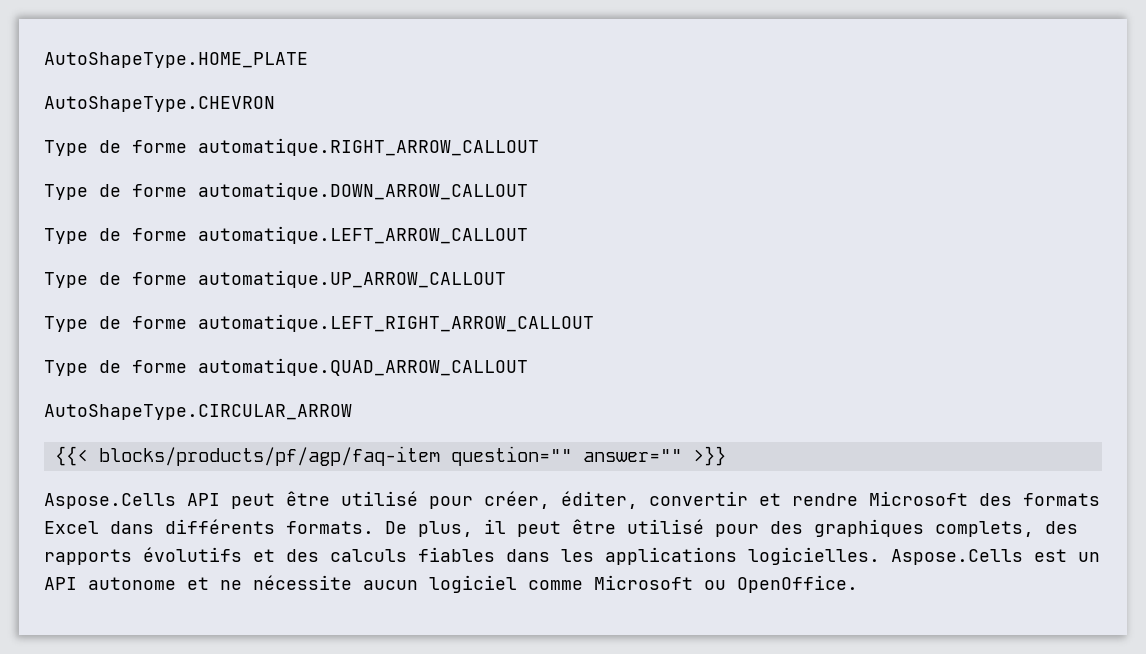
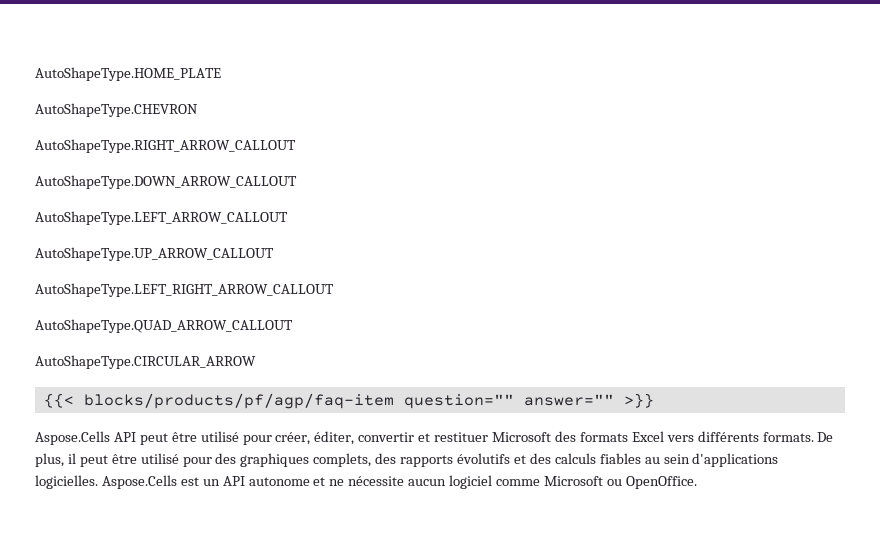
[44,138,539,156] [44,182,528,200] [44,226,528,244] [44,270,506,288] [44,314,594,332] [44,358,528,376] Type de forme automatique.RIGHT_ARROW_CALLOUT // Type de forme automatique.DOWN_ARROW_CALLOUT // Type de forme automatique.LEFT_ARROW_CALLOUT // Type de forme automatique.UP_ARROW_CALLOUT // Type de forme automatique.LEFT_RIGHT_ARROW_CALLOUT // Type de forme automatique.QUAD_ARROW_CALLOUT -> [35,139,296,153] [35,175,297,189] [35,211,288,225] [35,247,274,261] [35,283,334,297] [35,319,293,333] AutoShapeType.RIGHT_ARROW_CALLOUT // AutoShapeType.DOWN_ARROW_CALLOUT // AutoShapeType.LEFT_ARROW_CALLOUT // AutoShapeType.UP_ARROW_CALLOUT // AutoShapeType.LEFT_RIGHT_ARROW_CALLOUT // AutoShapeType.QUAD_ARROW_CALLOUT
[792,493,858,506] rendre -> [434,432,489,442] restituer
[110,521,154,534] dans -> [666,435,694,442] vers
[506,547,737,565] dans les applications -> [644,453,779,467] au sein d'applications

